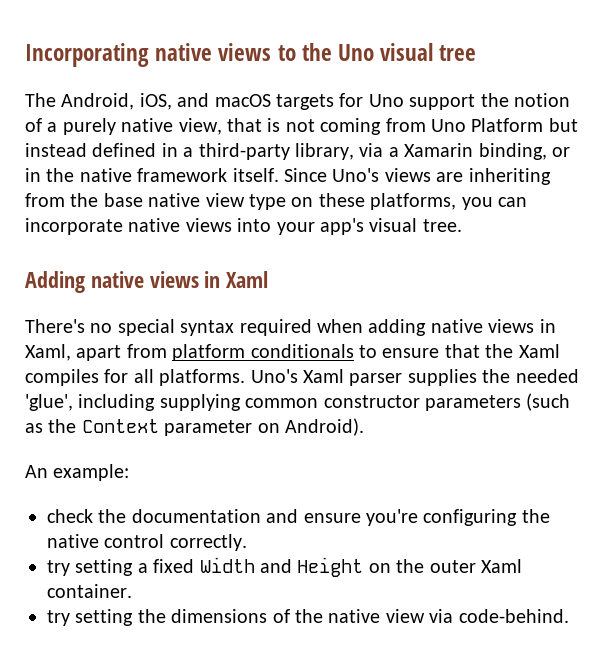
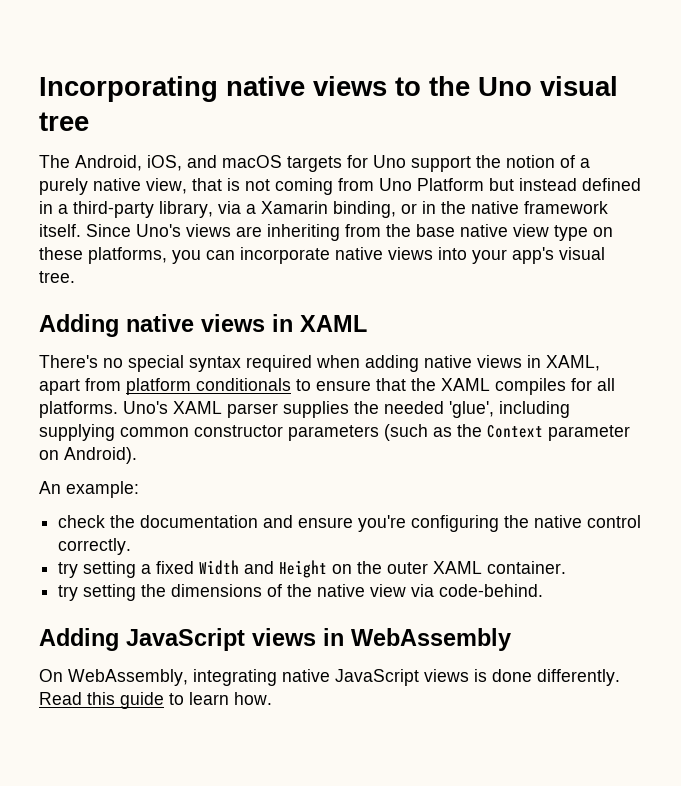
[226,271,269,288] Xaml -> [300,315,367,332] XAML
[25,344,71,361] Xaml, -> [546,355,600,371] XAML,
[518,344,560,358] Xaml -> [441,378,490,391] XAML
[303,369,344,383] Xaml -> [173,401,222,414] XAML
[480,559,522,573] Xaml -> [433,561,483,574] XAML
(569, 616) none -> [39,628,511,651] [39,669,620,686] [39,692,272,709] // Adding JavaScript views in WebAssembly // On WebAssembly, integrating native JavaScript views is done differently. Read this guide to learn how.

